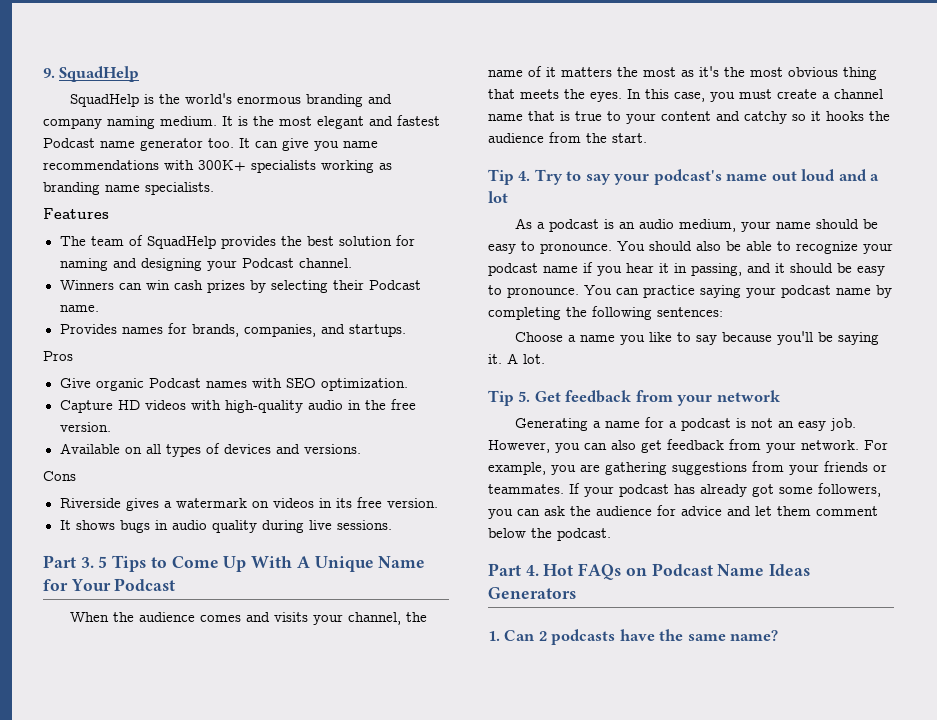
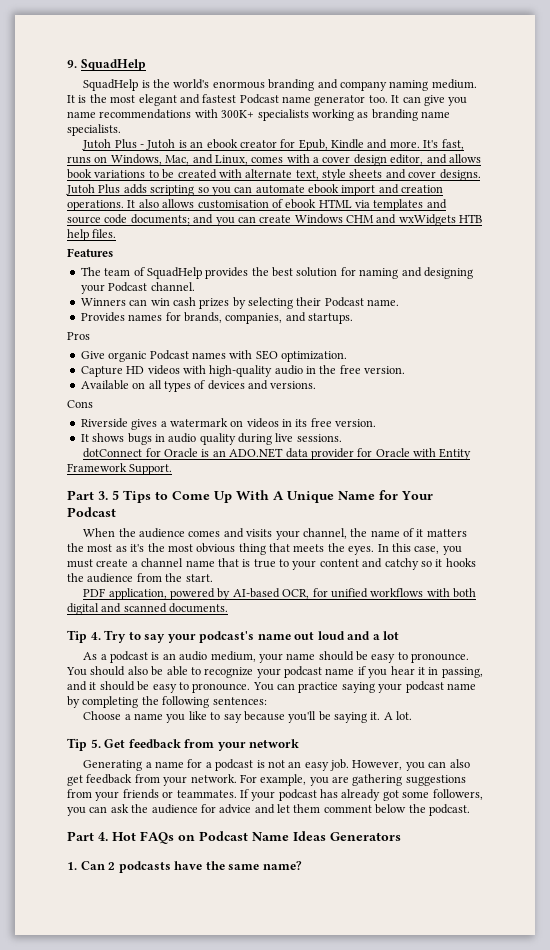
(214, 188) none -> [82,139,464,151] [67,154,481,166] [67,169,481,181] [66,184,444,196] [67,199,447,211] [67,214,483,226] [67,229,117,241] // Jutoh Plus - Jutoh is an ebook creator for Epub, Kindle and more. It's fast, runs on Windows, Mac, and Linux, comes with a cover design editor, and allows book variations to be created with alternate text, style sheets and cover designs. Jutoh Plus adds scripting so you can automate ebook import and creation operations. It also allows customisation of ebook HTML via templates and source code documents; and you can create Windows CHM and wxWidgets HTB help files.
(392, 525) none -> [83,448,472,460] [67,463,173,475] // dotConnect for Oracle is an ADO.NET data provider for Oracle with Entity Framework Support.
(647, 138) none -> [83,588,477,600] [67,603,229,615] // PDF application, powered by AI-based OCR, for unified workflows with both digital and scanned documents.

